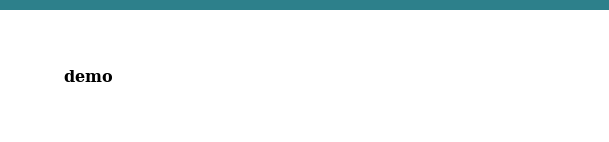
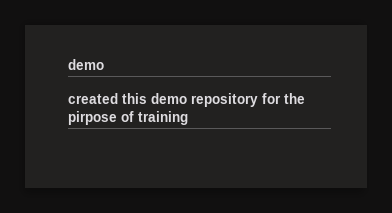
[64,70,113,82] demo -> [68,59,104,70] [68,93,305,107] [68,111,188,125] demo // created this demo repository for the pirpose of training

